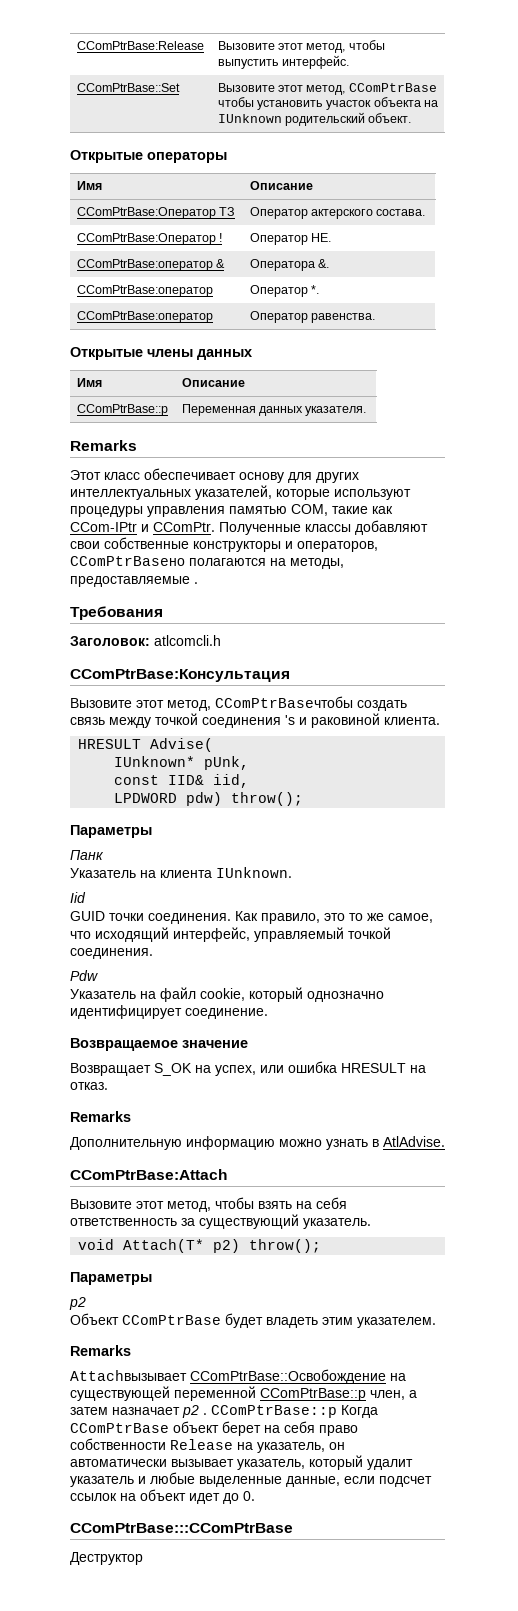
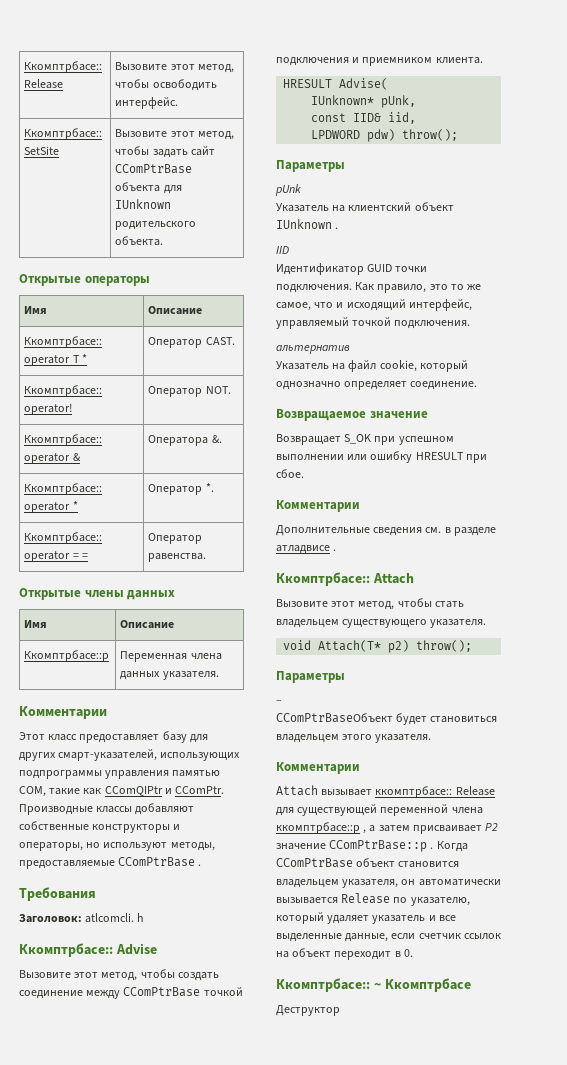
[76,41,204,50] [217,40,385,53] [217,59,279,69] CComPtrBase:Release | Вызовите этот метод, чтобы выпустить -> [24,61,103,73] [24,79,64,89] [115,62,234,73] [115,79,217,91] Ккомптрбасе:: Release | Вызовите этот метод, чтобы освободить
[76,83,180,92] [217,83,437,95] [217,97,439,110] [217,112,412,126] [70,150,227,163] [76,181,102,190] [249,181,313,190] [76,207,235,219] [249,207,426,219] [76,233,222,245] [249,233,331,245] [76,259,213,271] CComPtrBase::Set | Вызовите этот метод, CComPtrBase чтобы установить участок объекта на IUnknown родительский объект. // Открытые операторы // Имя | Описание // CComPtrBase:Оператор ТЗ | Оператор актерского состава. // CComPtrBase:Оператор ! | Оператор НЕ. // CComPtrBase:оператор -> [24,128,103,140] [24,146,60,155] [115,129,234,140] [115,146,215,158] [115,164,193,174] [115,182,182,194] [115,199,172,209] [115,221,197,230] [115,236,164,246] [19,274,150,286] [24,306,48,314] [148,306,203,315] [24,336,103,348] [24,354,87,366] [148,337,235,348] [24,385,103,397] [24,403,73,415] [148,386,231,397] [24,434,103,446] [24,453,71,464] Ккомптрбасе:: SetSite | Вызовите этот метод, чтобы задать сайт CComPtrBase объекта для IUnknown родительского объекта. // Открытые операторы // Имя | Описание // Ккомптрбасе:: operator T * | Оператор CAST. // Ккомптрбасе:: operator! | Оператор NOT. // Ккомптрбасе:: operator
[76,285,213,297] CComPtrBase:оператор -> [24,483,103,495] [24,501,78,513] Ккомптрбасе:: operator *
[76,311,213,323] CComPtrBase:оператор -> [24,532,103,544] [24,551,88,562] Ккомптрбасе:: operator = =
[76,404,168,416] CComPtrBase::p -> [24,650,110,662] Ккомптрбасе::p
(256, 410) none -> [190,653,222,660] члена
[70,440,137,451] Remarks -> [19,706,107,719] Комментарии
[144,468,359,483] [70,485,411,500] [70,506,143,517] обеспечивает основу для других интеллектуальных указателей, которые используют процедуры -> [79,731,208,743] [19,749,241,761] [19,770,102,779] предоставляет базу для других смарт-указателей, использующих подпрограммы
[70,522,137,532] CCom-IPtr -> [104,786,163,796] CComQIPtr
[219,522,301,535] Полученные -> [19,804,93,815] Производные
[70,541,100,549] свои -> (195, 809) none
[297,541,378,552] [70,556,286,566] операторов, CComPtrBaseно полагаются на -> [19,842,168,851] операторы, но используют
(190, 581) none -> [118,857,196,867] CComPtrBase
[154,635,221,646] [70,669,290,682] [70,696,407,711] [70,713,380,728] atlcomcli.h // CComPtrBase:Консультация // Вызовите этот метод, CComPtrBaseчтобы создать связь между точкой соединения 's и раковиной -> [85,913,145,923] [19,943,157,957] [19,969,219,981] [19,987,243,999] [276,57,433,66] atlcomcli. h // Ккомптрбасе:: Advise // Вызовите этот метод, чтобы создать соединение между CComPtrBase точкой подключения и приемником
[70,850,104,860] [70,867,292,878] [70,892,86,903] Панк // Указатель на клиента IUnknown. // Iid // -> [275,184,301,196] [276,202,454,212] [276,219,339,229] [276,246,289,254] [276,263,364,275] pUnk // Указатель на клиентский объект IUnknown . // IID // Идентификатор
[148,913,231,924] соединения. -> [276,284,352,293] подключения.
(91, 935) none -> [336,302,344,308] и
[70,948,153,959] [70,970,98,981] соединения. // Pdw -> [394,320,471,329] [276,345,350,354] подключения. // альтернатив
[70,1005,182,1019] идентифицирует -> [344,381,408,390] определяет
[195,1061,426,1076] [70,1082,108,1090] [70,1111,131,1122] [70,1136,445,1150] [70,1169,227,1180] [70,1197,347,1212] [70,1214,371,1229] на успех, или ошибка HRESULT на отказ. // Remarks // Дополнительную информацию можно узнать в AtlAdvise. // CComPtrBase:Attach // Вызовите этот метод, чтобы взять на себя ответственность за существующий указатель. -> [374,436,454,445] [276,451,487,463] [276,469,304,478] [276,500,360,512] [276,525,496,536] [276,545,337,554] [276,572,414,586] [276,598,464,610] [276,619,487,628] при успешном выполнении или ошибку HRESULT при сбое. // Комментарии // Дополнительные сведения см. в разделе атладвисе . // Ккомптрбасе:: Attach // Вызовите этот метод, чтобы стать владельцем существующего указателя.
[69,1297,86,1310] [70,1313,436,1328] [70,1345,131,1356] [70,1369,406,1384] [70,1386,417,1401] [70,1405,378,1418] [70,1421,358,1436] [70,1438,345,1453] [70,1455,413,1470] p2 // Объект CComPtrBase будет владеть этим указателем. // Remarks // Attachвызывает CComPtrBase::Освобождение на существующей переменной CComPtrBase::p член, а затем назначает p2 . CComPtrBase::p Когда CComPtrBase объект берет на себя право собственности Release на указатель, он автоматически вызывает указатель, который удалит -> [276,700,282,704] [276,713,498,725] [276,734,432,743] [276,762,360,774] [276,785,495,798] [276,804,483,816] [276,822,499,834] [276,840,468,852] [276,858,460,868] [276,879,501,888] [276,893,470,906] [276,912,370,924] – // CComPtrBaseОбъект будет становиться владельцем этого указателя. // Комментарии // Attach вызывает ккомптрбасе:: Release для существующей переменной члена ккомптрбасе::p , а затем присваивает P2 значение CComPtrBase::p . Когда CComPtrBase объект становится владельцем указателя, он автоматически вызывается Release по указателю, который удаляет
[150,1472,195,1484] любые -> [438,915,456,921] все
[379,1476,432,1487] подсчет -> [418,933,461,939] счетчик
[189,1493,239,1504] идет до -> [334,951,401,960] переходит в
[70,1523,293,1533] CComPtrBase:::CComPtrBase -> [276,978,471,992] Ккомптрбасе:: ~ Ккомптрбасе

